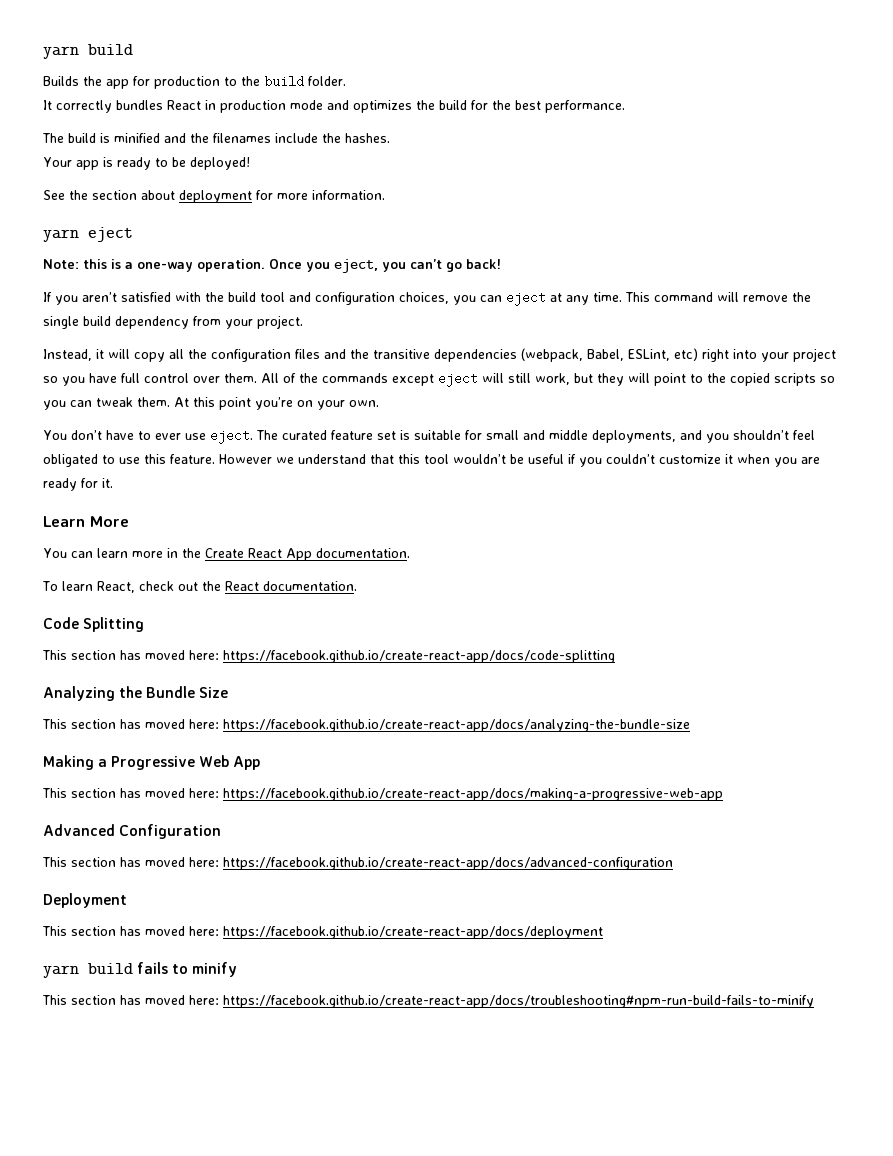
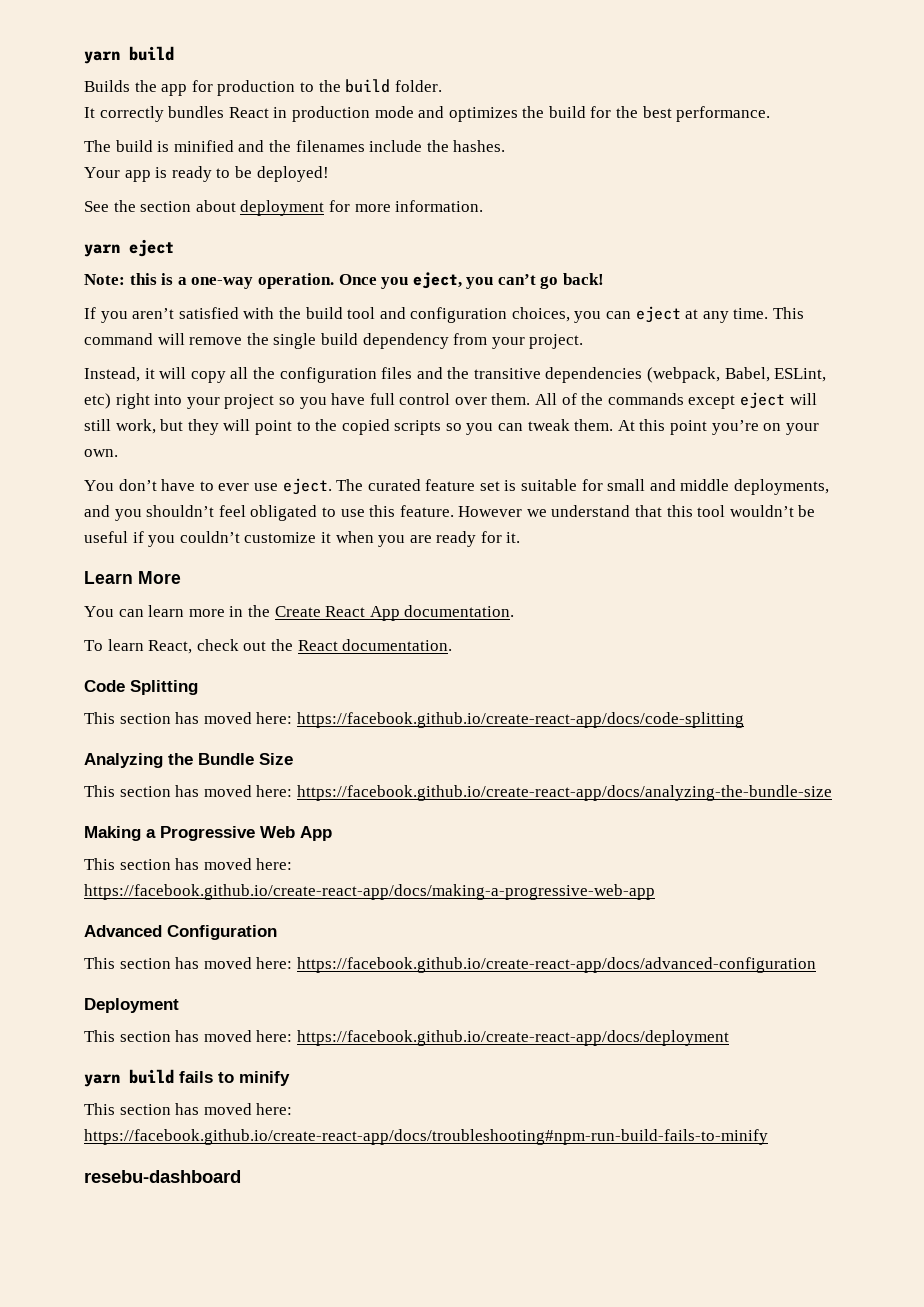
(814, 1001) none -> [84,1170,241,1183] // resebu-dashboard

